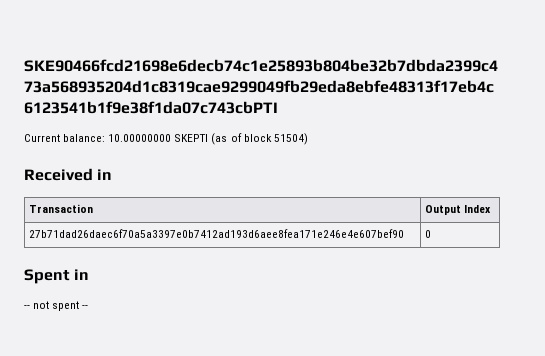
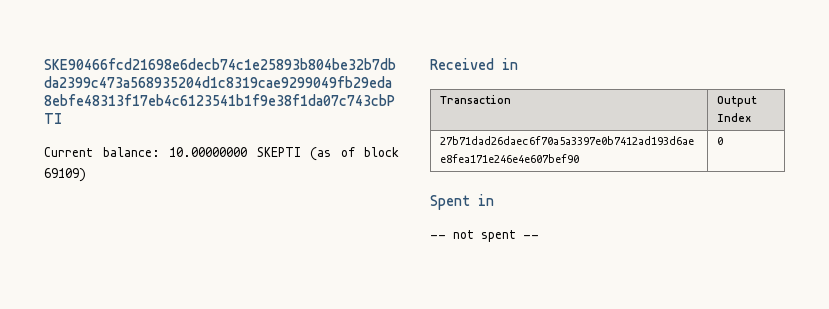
[273,133,308,145] 51504) -> [44,168,86,182] 69109)

